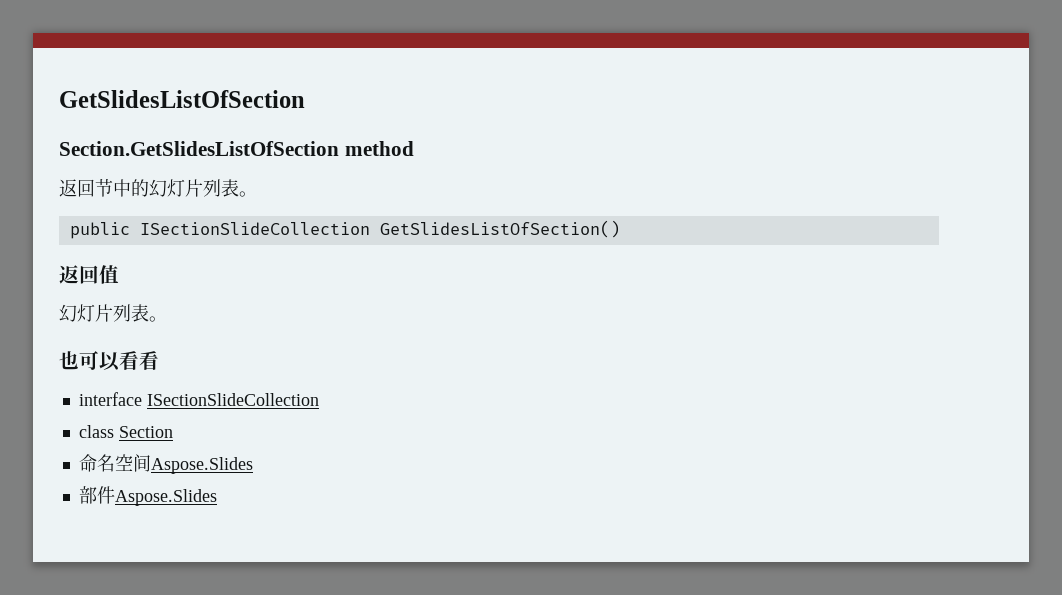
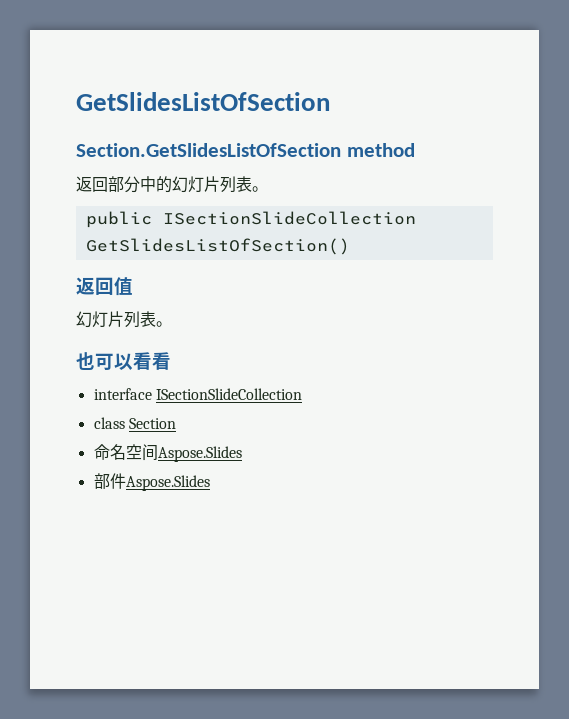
[95,179,113,197] 节 -> [108,176,140,193] 部分

